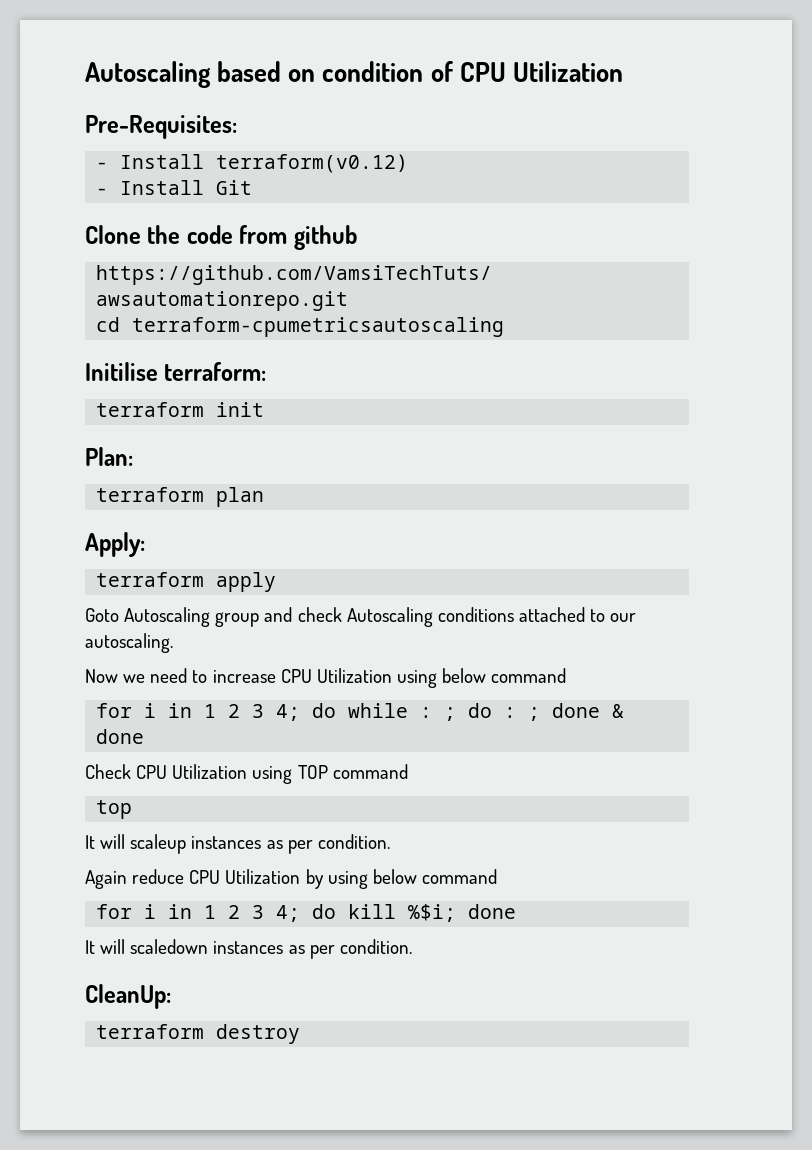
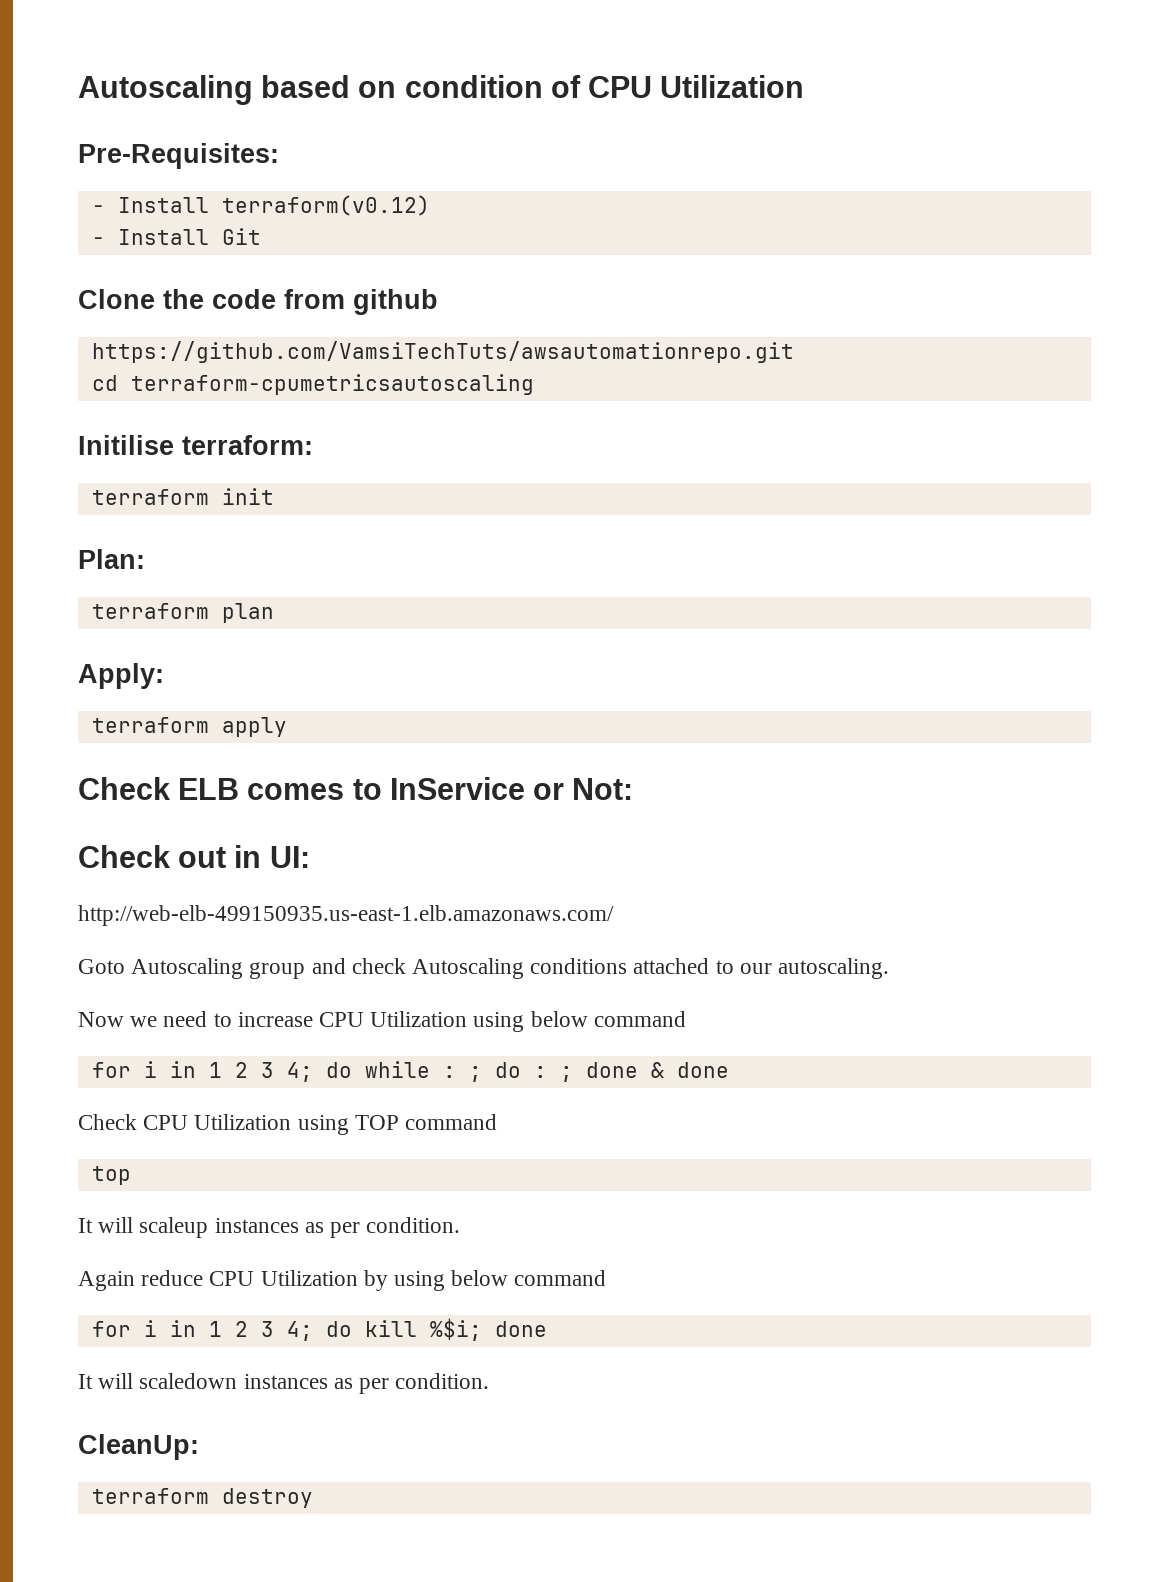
(277, 582) none -> [78,777,634,800] [78,845,310,868] [78,905,614,926] // Check ELB comes to InService or Not: // Check out in UI: // http://web-elb-499150935.us-east-1.elb.amazonaws.com/

